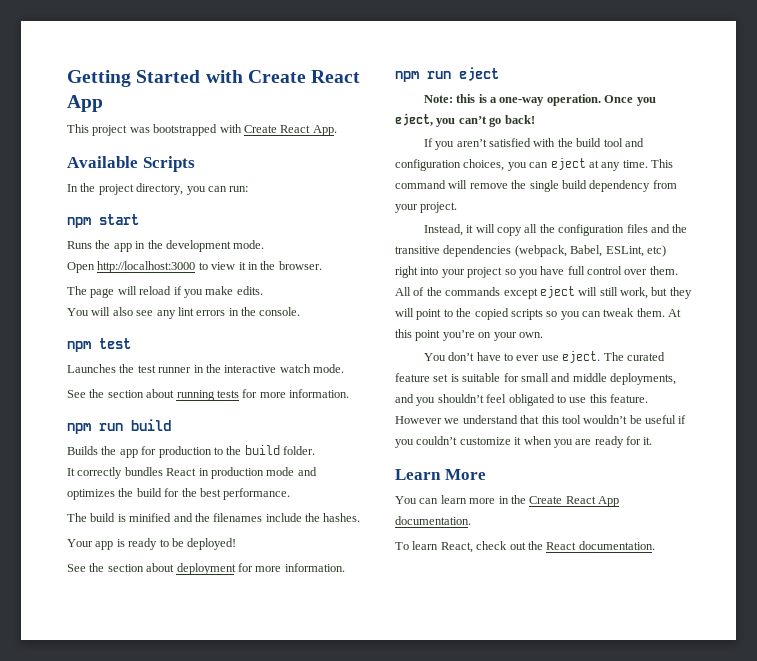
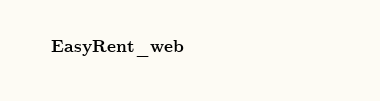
[67,70,361,87] [67,95,103,112] [67,124,337,136] [67,156,195,172] [67,183,249,195] [67,214,139,228] [67,240,265,252] [67,261,322,273] [67,286,263,298] [67,307,301,319] [67,338,131,352] [67,364,344,373] [67,389,349,401] [67,419,171,434] [67,445,315,458] [67,467,317,479] [67,488,291,500] [67,513,361,522] [67,538,237,550] [67,563,345,575] [395,67,499,82] [423,94,656,106] [395,113,535,127] [423,138,644,150] [395,158,673,171] [395,180,677,192] [395,202,458,213] [423,224,688,236] [395,245,666,257] [395,266,678,278] [395,286,692,299] [395,308,682,320] [395,329,543,341] [423,351,665,363] [395,373,676,385] [395,394,648,406] [395,415,687,424] [395,436,653,448] [395,469,486,480] [395,495,619,507] [395,516,471,525] [395,541,655,553] Getting Started with Create React App // This project was bootstrapped with Create React App. // Available Scripts // In the project directory, you can run: // npm start // Runs the app in the development mode. // Open http://localhost:3000 to view it in the browser. // The page will reload if you make edits. // You will also see any lint errors in the console. // npm test // Launches the test runner in the interactive watch mode. // See the section about running tests for more information. // npm run build // Builds the app for production to the build folder. // It correctly bundles React in production mode and optimizes the build for the best performance. // The build is minified and the filenames include the hashes. // Your app is ready to be deployed! // See the section about deployment for more information. // npm run eject // Note: this is a one-way operation. Once you eject, you can’t go back! // If you aren’t satisfied with the build tool and configuration choices, you can eject at any time. This command will remove the single build dependency from your project. // Instead, it will copy all the configuration files and the transitive dependencies (webpack, Babel, ESLint, etc) right into your project so you have full control over them. All of the commands except eject will still work, but they will point to the copied scripts so you can tweak them. At this point you’re on your own. // You don’t have to ever use eject. The curated feature set is suitable for small and middle deployments, and you shouldn’t feel obligated to use this feature. However we understand that this tool wouldn’t be useful if you couldn’t customize it when you are ready for it. // Learn More // You can learn more in the Create React App documentation. // To learn React, check out the React documentation. -> [51,40,184,57] EasyRent_web

